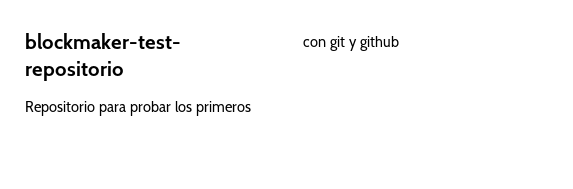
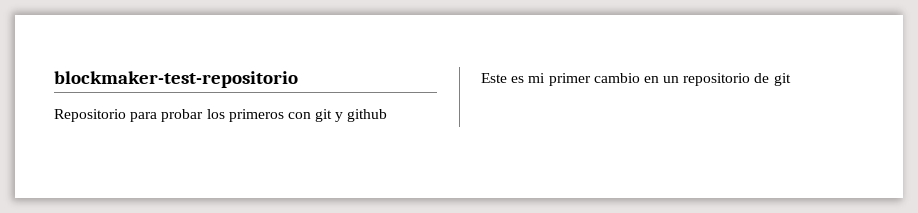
(399, 43) none -> [481,73,791,86] // Este es mi primer cambio en un repositorio de git

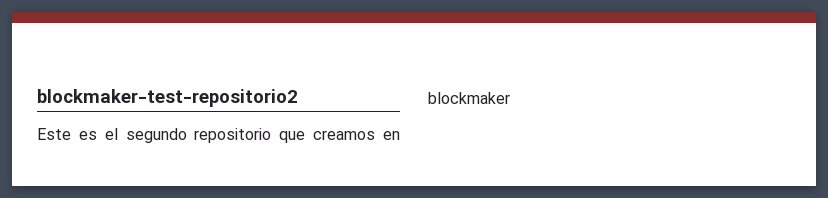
[54,71,298,88] [54,109,388,122] [481,73,791,86] blockmaker-test-repositorio // Repositorio para probar los primeros con git y github // Este es mi primer cambio en un repositorio de git -> [37,89,298,107] [37,128,400,143] [428,92,510,104] blockmaker-test-repositorio2 // Este es el segundo repositorio que creamos en blockmaker

